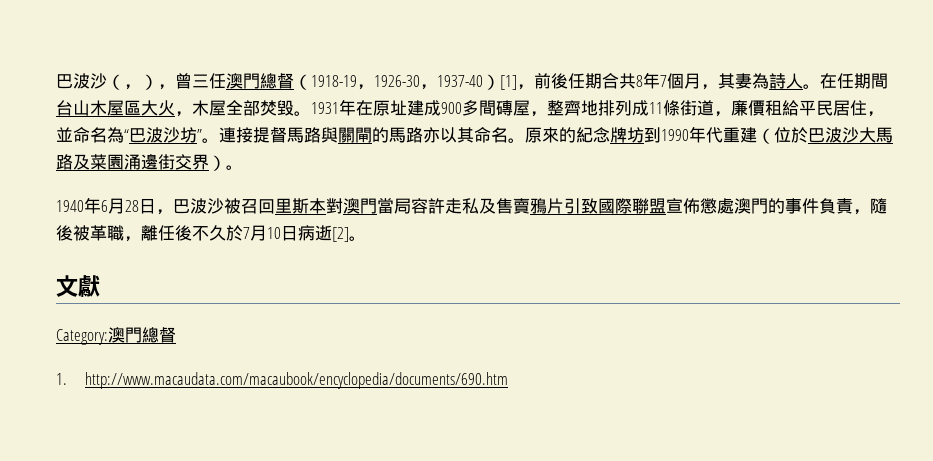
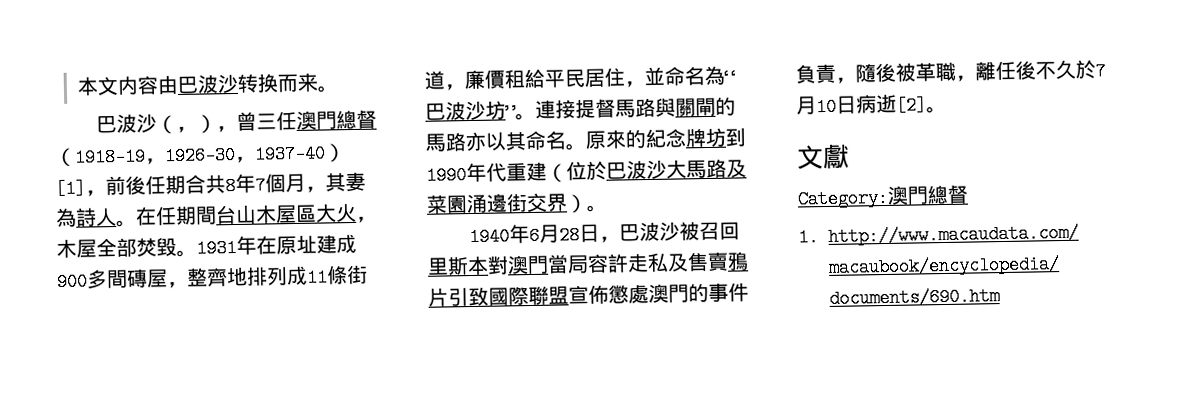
(56, 81) none -> [77,72,340,96] 本文内容由巴波沙转换而来。 //

